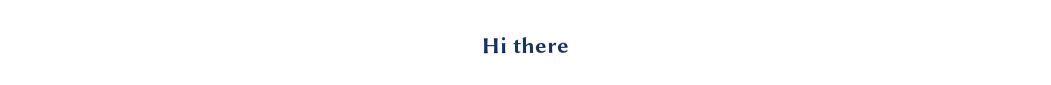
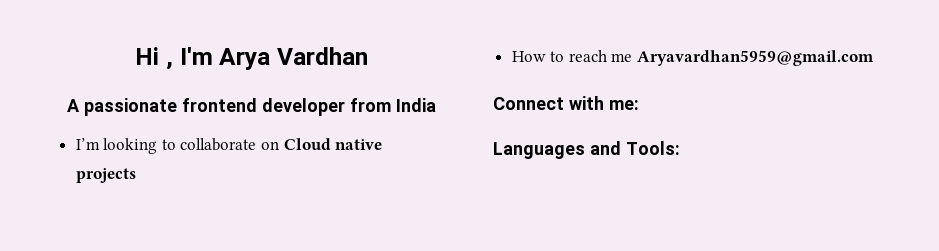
[512,36,571,54] there -> [165,47,368,70] [67,98,436,116] [75,138,383,154] [75,168,136,183] [511,50,875,66] [493,96,639,110] [493,141,680,159] , I'm Arya Vardhan // A passionate frontend developer from India // I’m looking to collaborate on Cloud native projects // How to reach me Aryavardhan5959@gmail.com // Connect with me: // Languages and Tools:

